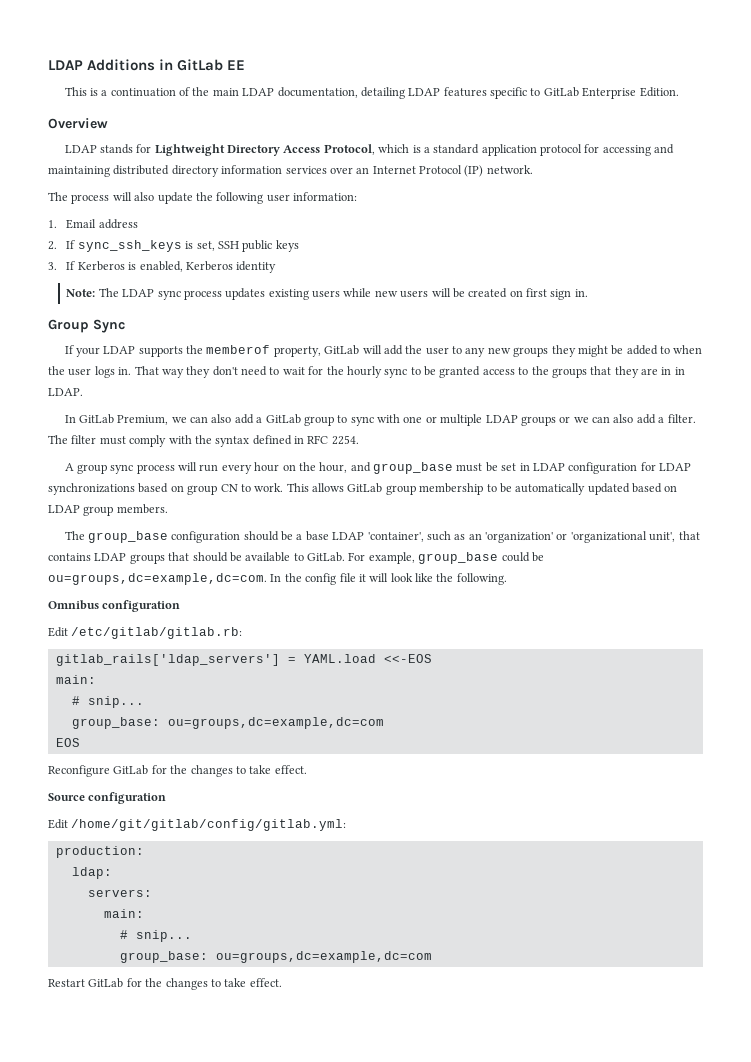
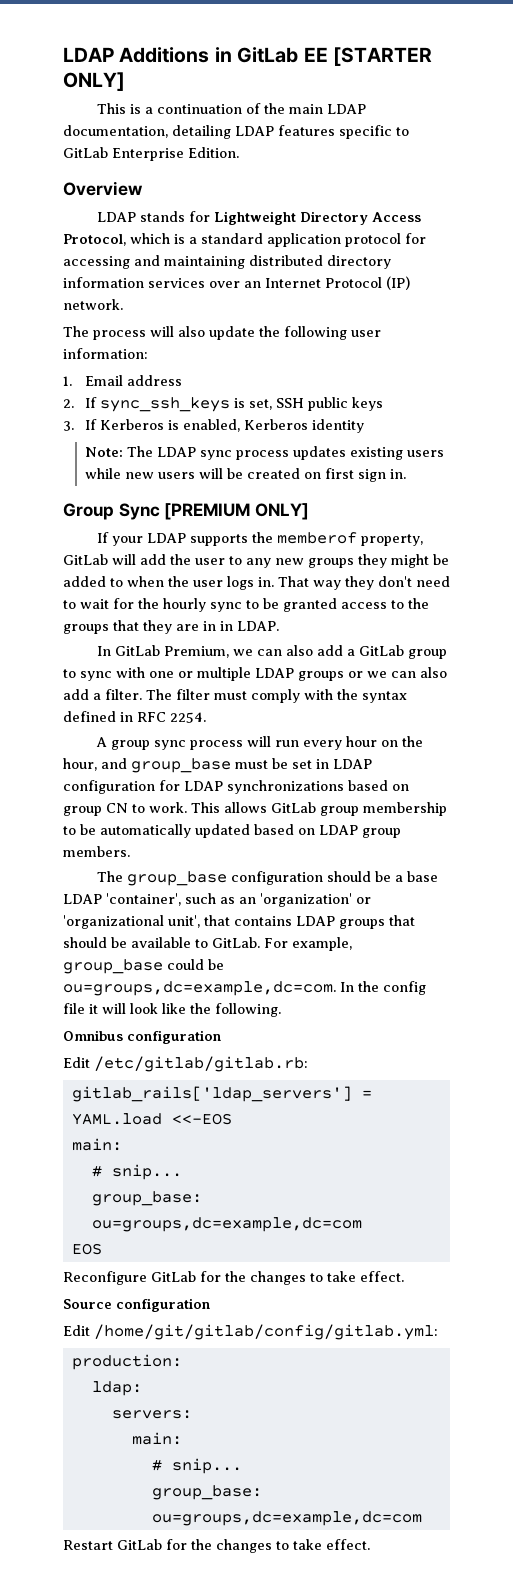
(246, 65) none -> [333,47,432,66] [63,72,125,91] [STARTER ONLY]
(125, 326) none -> [164,503,310,520] [PREMIUM ONLY]

